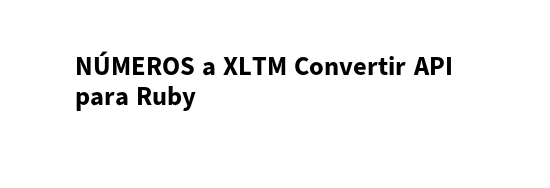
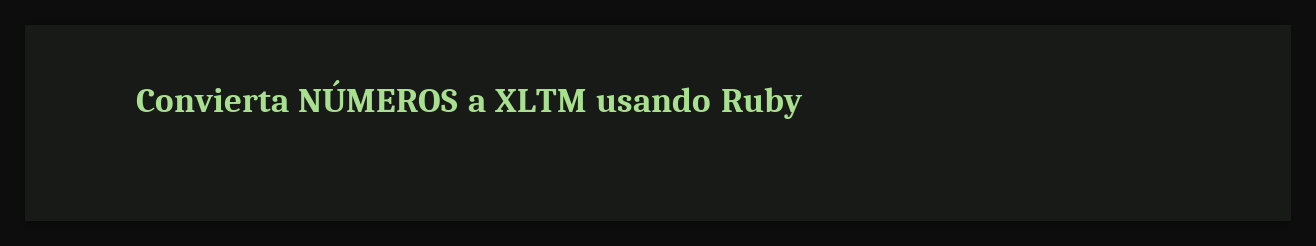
(75, 63) none -> [136,88,289,112] Convierta
[294,56,453,75] [75,92,129,111] Convertir API para -> [596,87,712,112] usando

